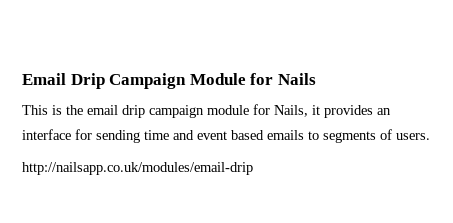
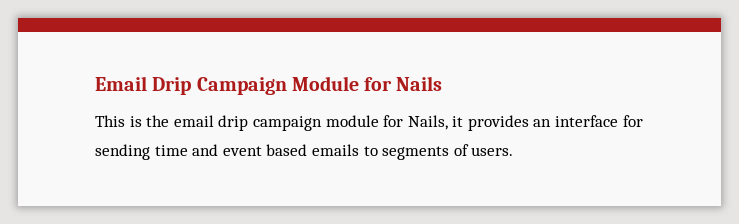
[22,162,253,175] // http://nailsapp.co.uk/modules/email-drip -> (514, 151) none

